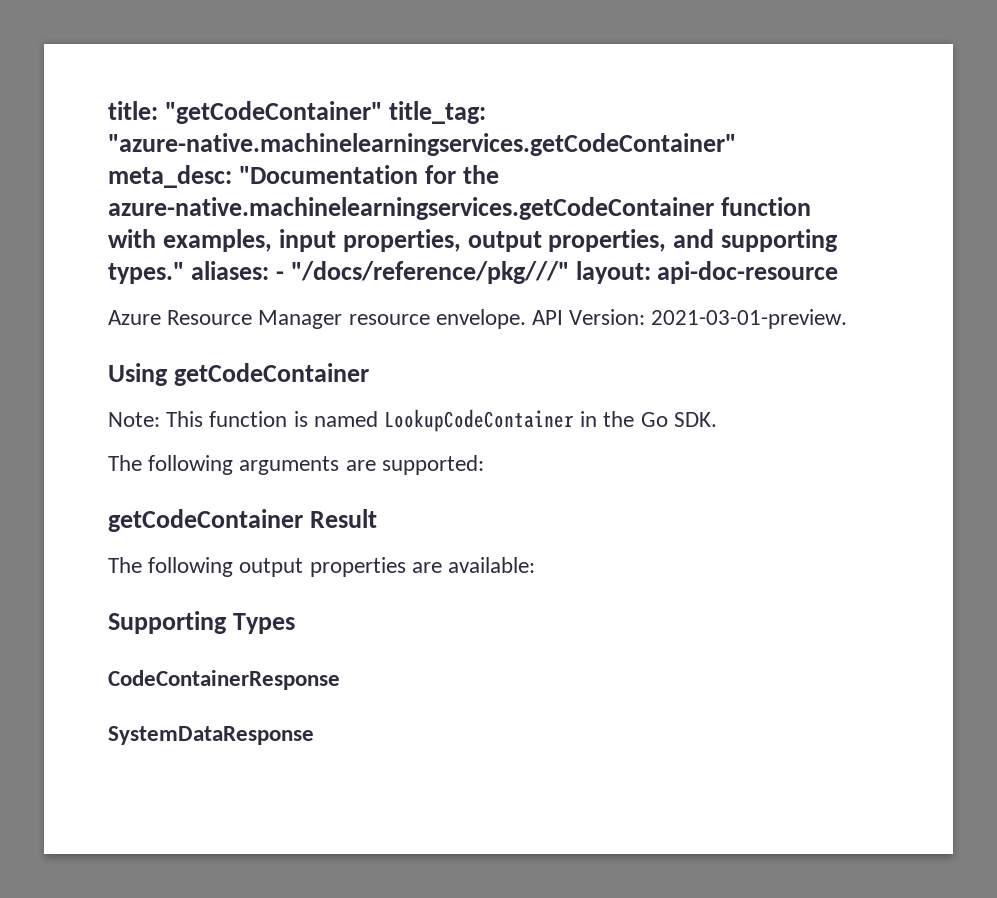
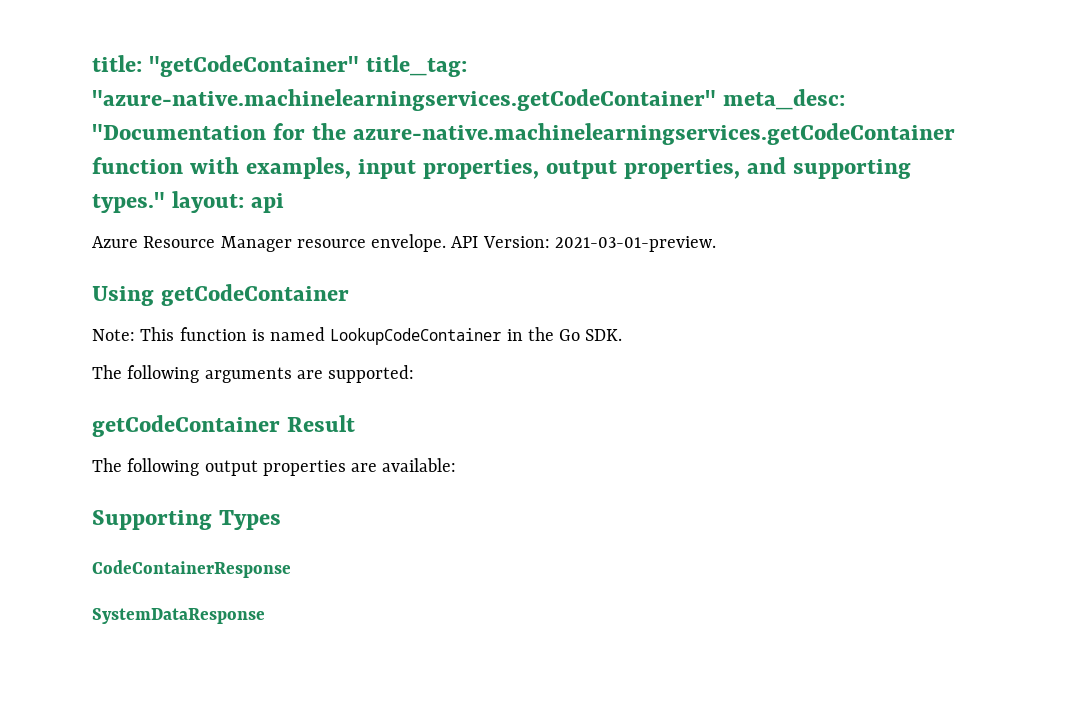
[190,261,839,284] aliases: - "/docs/reference/pkg///" layout: api-doc-resource -> [172,191,285,213] layout: api

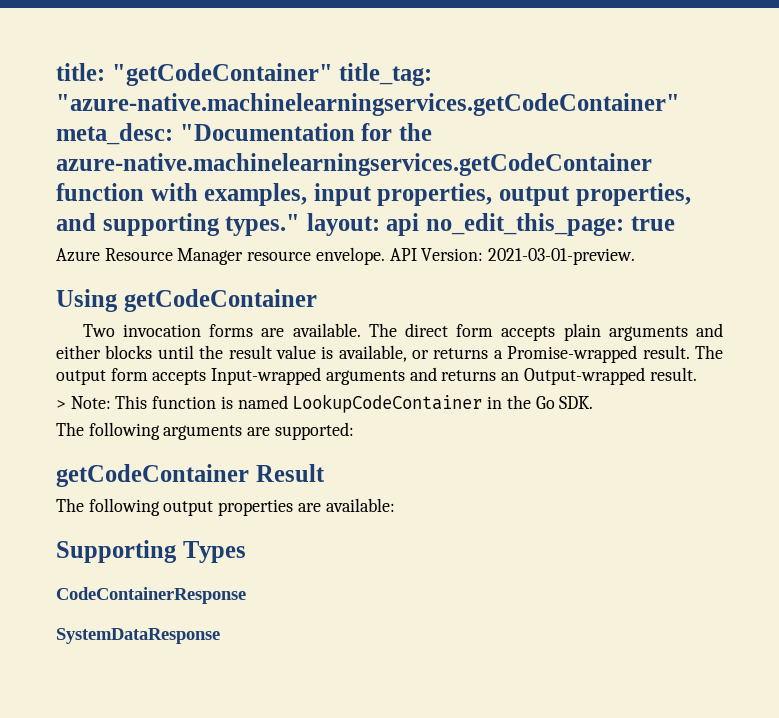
(285, 203) none -> [426,213,675,236] no_edit_this_page: true
(350, 295) none -> [82,323,723,341] [56,345,724,363] [56,367,697,385] [56,400,66,409] Two invocation forms are available. The direct form accepts plain arguments and either blocks until the result value is available, or returns a Promise-wrapped result. The output form accepts Input-wrapped arguments and returns an Output-wrapped result. // >

